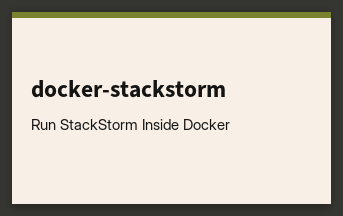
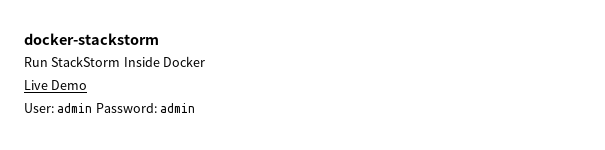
(231, 124) none -> [24,80,88,90] [24,103,196,113] // Live Demo // User: admin Password: admin

